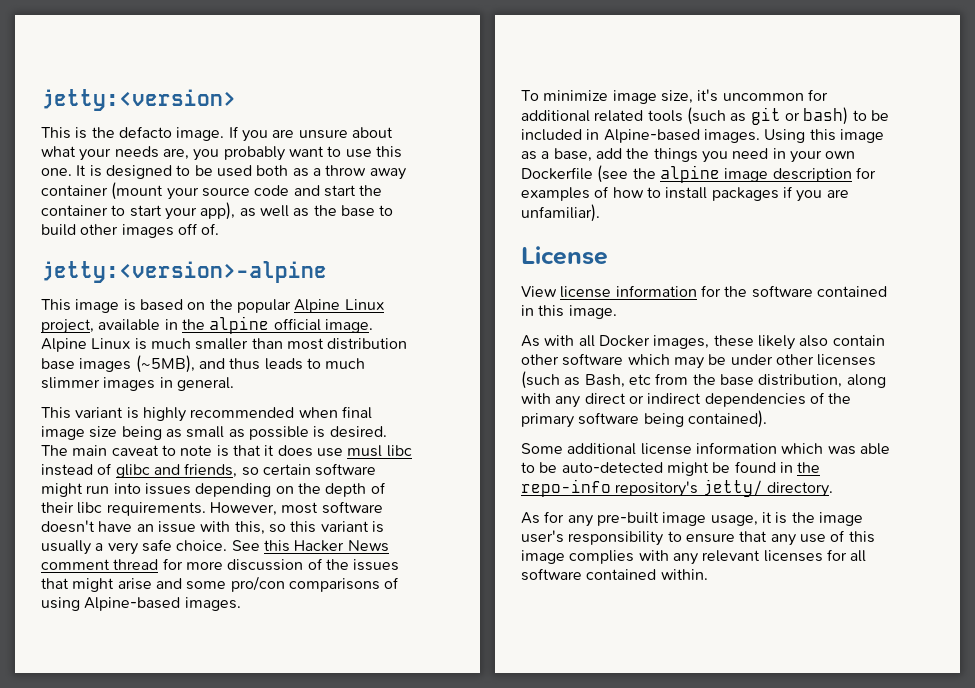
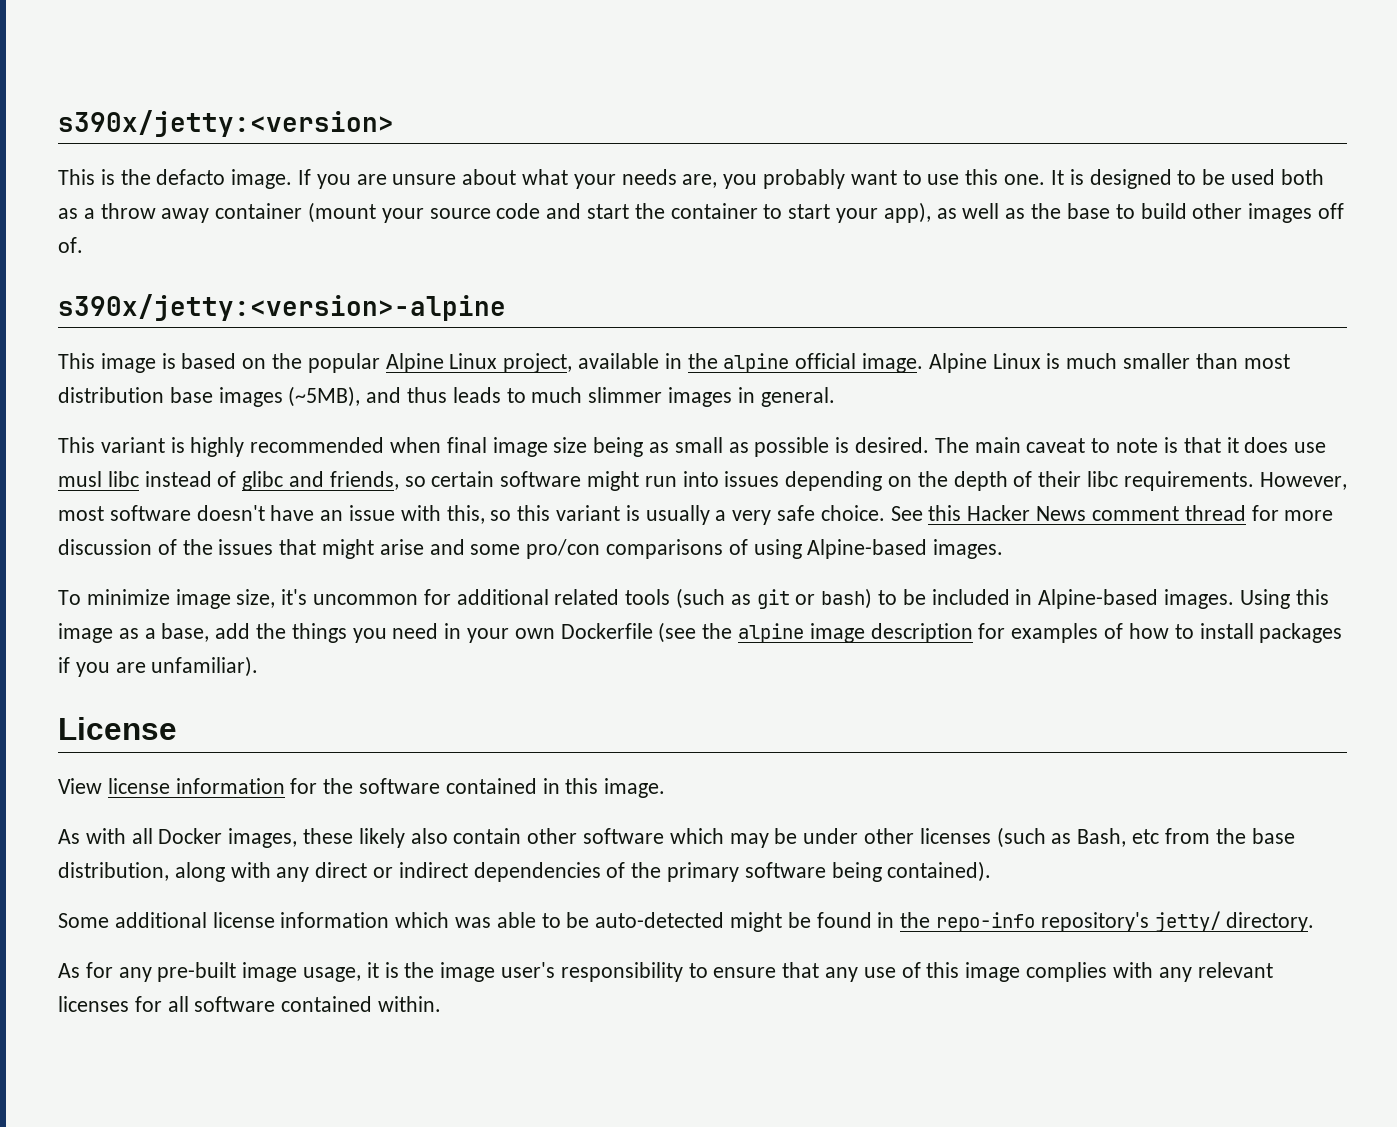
[41,89,236,111] jetty:<version> -> [58,110,394,137] s390x/jetty:<version>
[41,261,327,283] jetty:<version>-alpine -> [58,294,506,321] s390x/jetty:<version>-alpine

